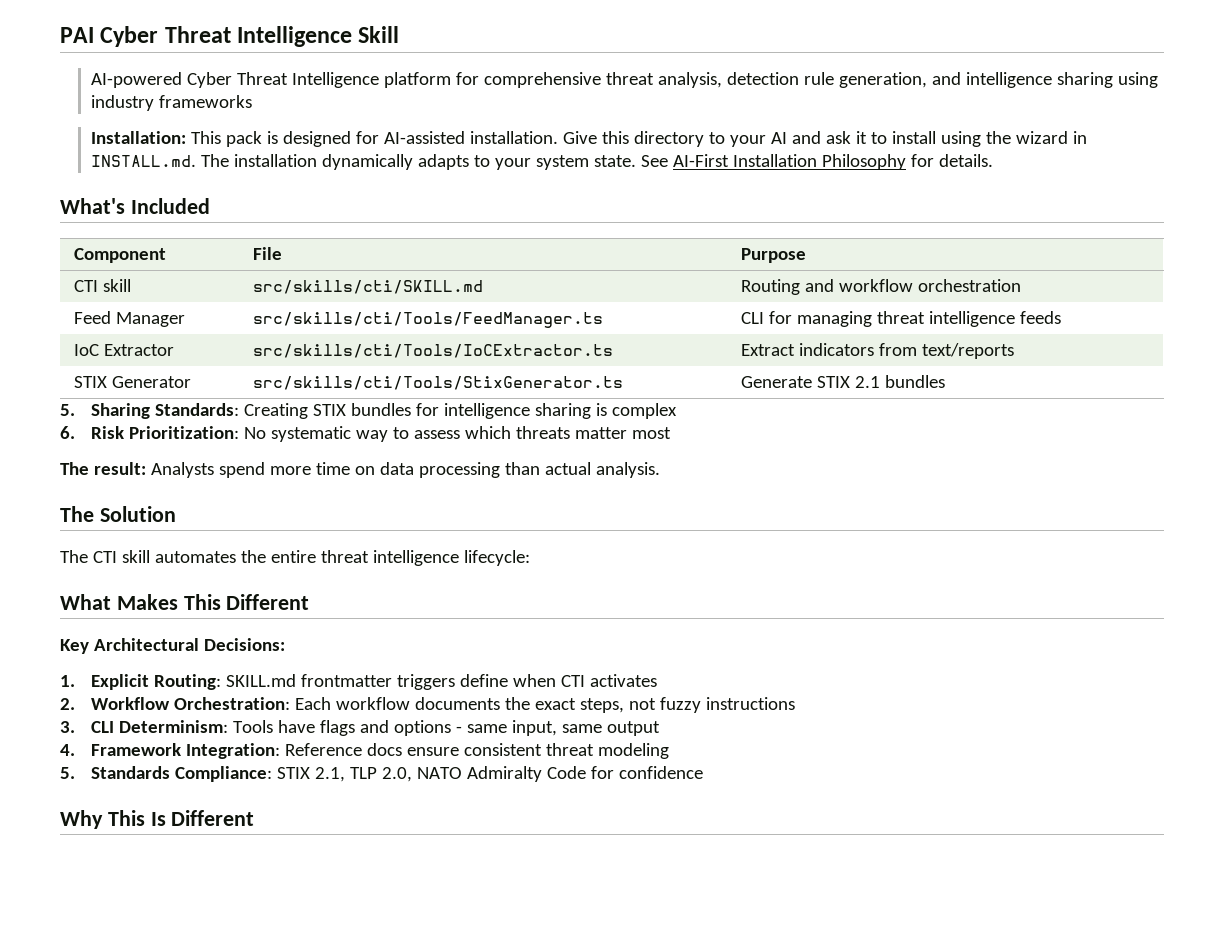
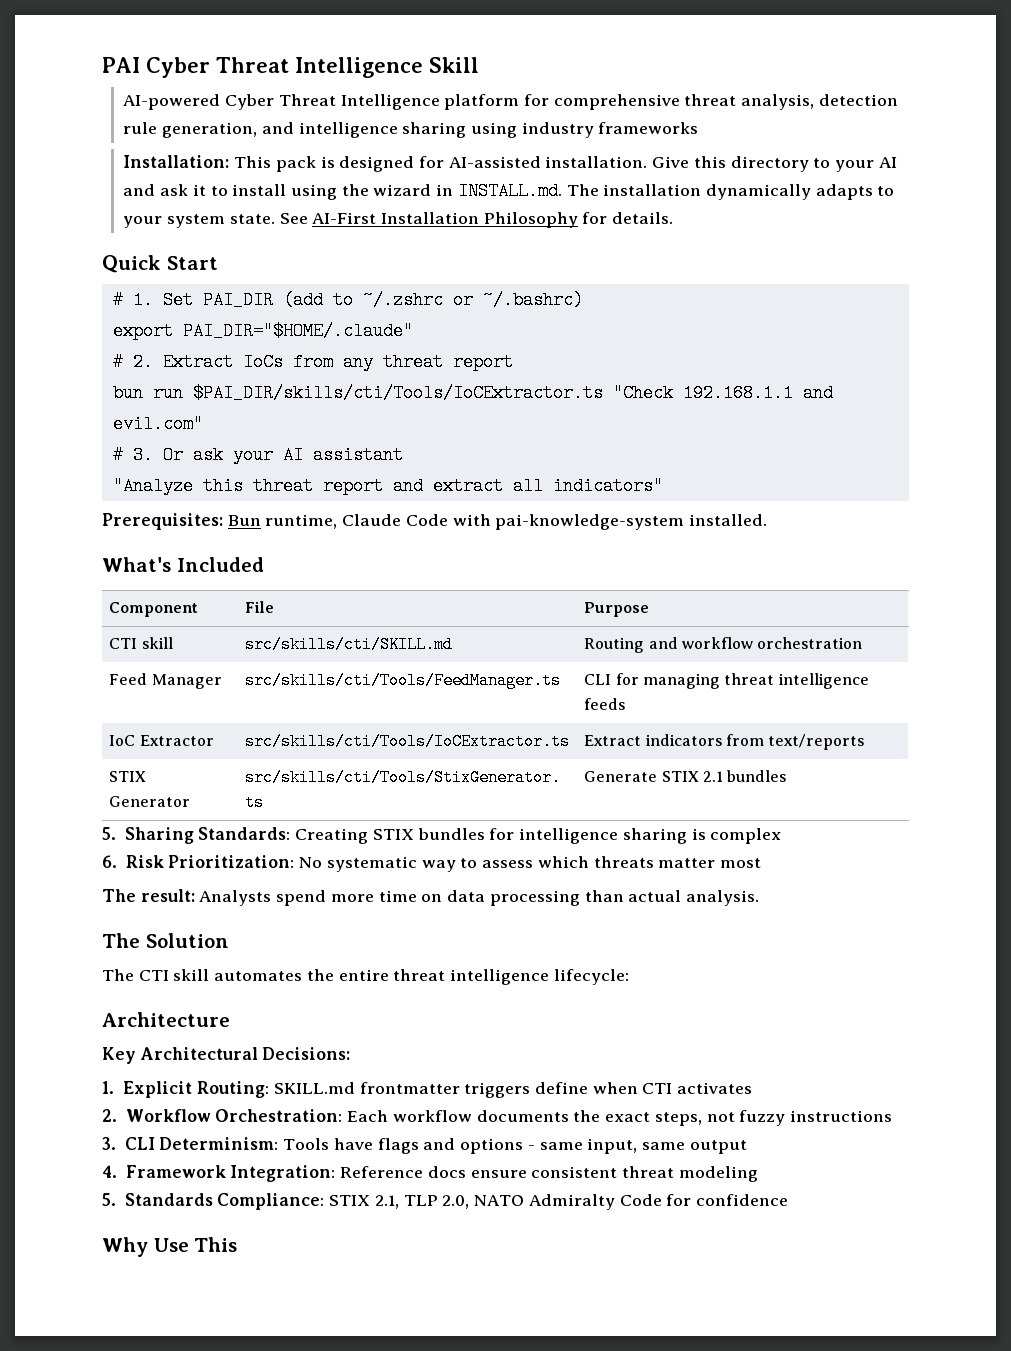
(993, 160) none -> [102,255,218,273] [112,291,583,309] [112,322,413,340] [112,353,513,371] [112,384,833,402] [112,415,203,433] [112,446,403,464] [112,477,663,495] [102,513,768,530] // Quick Start // # 1. Set PAI_DIR (add to ~/.zshrc or ~/.bashrc) // export PAI_DIR="$HOME/.claude" // # 2. Extract IoCs from any threat report // bun run $PAI_DIR/skills/cti/Tools/IoCExtractor.ts "Check 192.168.1.1 and evil.com" // # 3. Or ask your AI assistant // "Analyze this threat report and extract all indicators" // Prerequisites: Bun runtime, Claude Code with pai-knowledge-system installed.
[60,594,310,610] What Makes This Different -> [102,1012,230,1027] Architecture
[107,810,255,826] This Is Different -> [153,1237,238,1252] Use This

